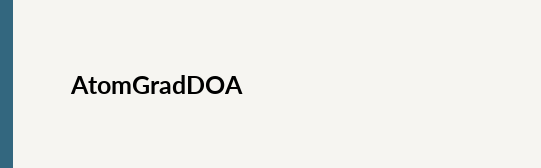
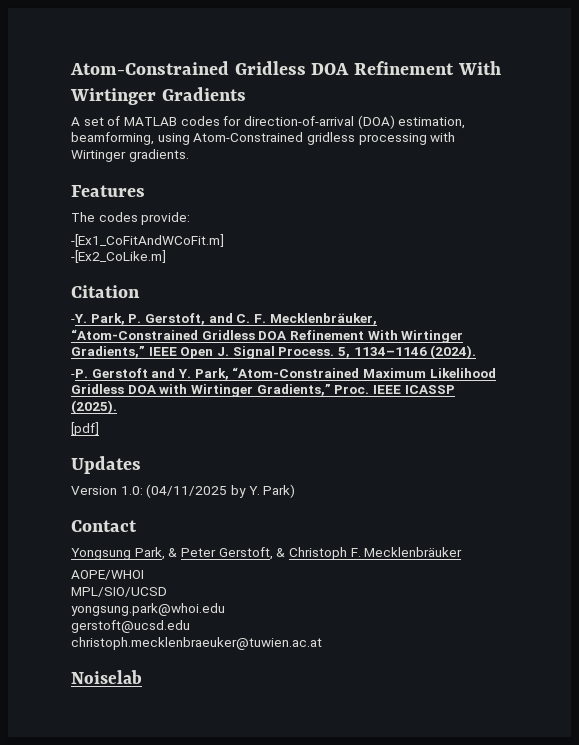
[70,75,243,94] AtomGradDOA -> [70,61,501,75] [70,87,246,105] [71,115,466,129] [71,132,456,145] [71,149,189,162] [71,185,145,197] [71,212,191,225] [71,234,224,247] [71,250,166,263] [71,285,140,298] [71,313,377,325] [71,329,464,343] [71,345,477,359] [71,367,496,380] [71,384,455,397] [71,400,117,414] [71,422,99,436] [71,456,141,474] [71,484,296,498] [71,520,137,532] [71,547,463,560] [71,570,144,580] [71,587,167,597] [71,603,225,616] [71,620,190,633] [71,637,322,650] [71,670,142,684] Atom-Constrained Gridless DOA Refinement With Wirtinger Gradients // A set of MATLAB codes for direction-of-arrival (DOA) estimation, beamforming, using Atom-Constrained gridless processing with Wirtinger gradients. // Features // The codes provide: // -[Ex1_CoFitAndWCoFit.m] // -[Ex2_CoLike.m] // Citation // -Y. Park, P. Gerstoft, and C. F. Mecklenbräuker, “Atom-Constrained Gridless DOA Refinement With Wirtinger Gradients,” IEEE Open J. Signal Process. 5, 1134–1146 (2024). // -P. Gerstoft and Y. Park, “Atom-Constrained Maximum Likelihood Gridless DOA with Wirtinger Gradients,” Proc. IEEE ICASSP (2025). // [pdf] // Updates // Version 1.0: (04/11/2025 by Y. Park) // Contact // Yongsung Park, & Peter Gerstoft, & Christoph F. Mecklenbräuker // AOPE/WHOI // MPL/SIO/UCSD // yongsung.park@whoi.edu // gerstoft@ucsd.edu // christoph.mecklenbraeuker@tuwien.ac.at // Noiselab

